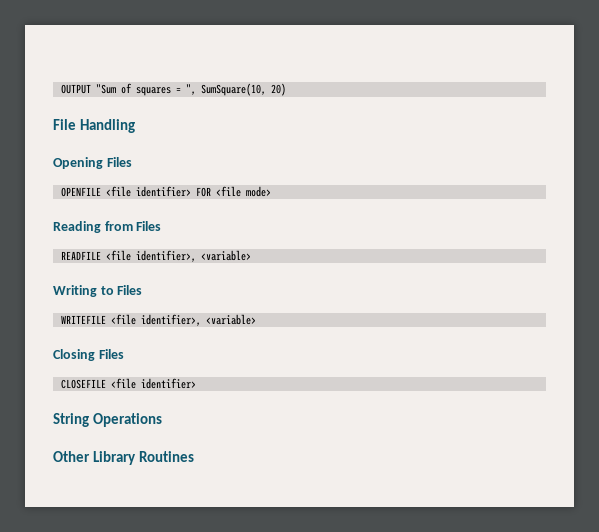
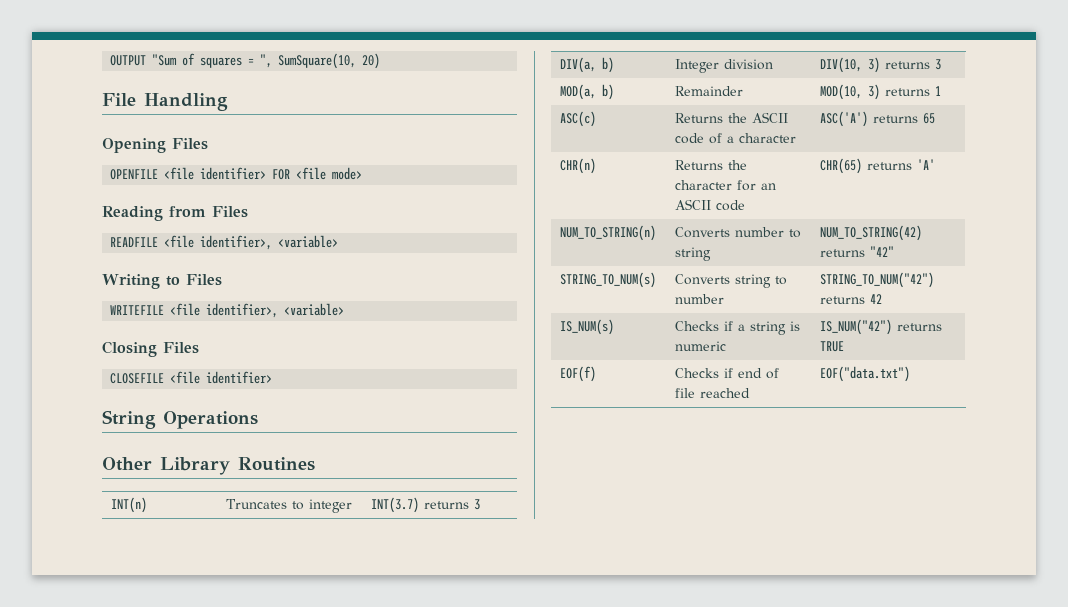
(194, 456) none -> [111,497,148,513] [226,499,353,513] [371,497,481,513] [560,57,615,73] [675,59,774,73] [820,57,942,73] [560,84,615,100] [675,86,744,96] [820,84,942,100] [560,111,597,127] [675,112,789,123] [675,133,797,144] [820,111,936,127] [560,158,597,174] [675,160,748,170] [675,180,777,191] [675,199,746,211] [820,158,936,174] [560,225,657,241] [675,227,802,238] [675,247,712,261] [820,225,923,241] [820,246,895,257] [560,272,657,288] [675,274,788,288] [675,294,725,304] [820,272,935,288] [820,294,883,304] [560,319,615,335] [675,321,801,335] [675,341,727,351] [820,319,943,335] [820,341,845,352] [560,366,597,382] [675,368,780,379] [675,388,751,398] [820,366,911,382] // INT(n) | Truncates to integer | INT(3.7) returns 3 // DIV(a, b) | Integer division | DIV(10, 3) returns 3 // MOD(a, b) | Remainder | MOD(10, 3) returns 1 // ASC(c) | Returns the ASCII code of a character | ASC('A') returns 65 // CHR(n) | Returns the character for an ASCII code | CHR(65) returns 'A' // NUM_TO_STRING(n) | Converts number to string | NUM_TO_STRING(42) returns "42" // STRING_TO_NUM(s) | Converts string to number | STRING_TO_NUM("42") returns 42 // IS_NUM(s) | Checks if a string is numeric | IS_NUM("42") returns TRUE // EOF(f) | Checks if end of file reached | EOF("data.txt")

